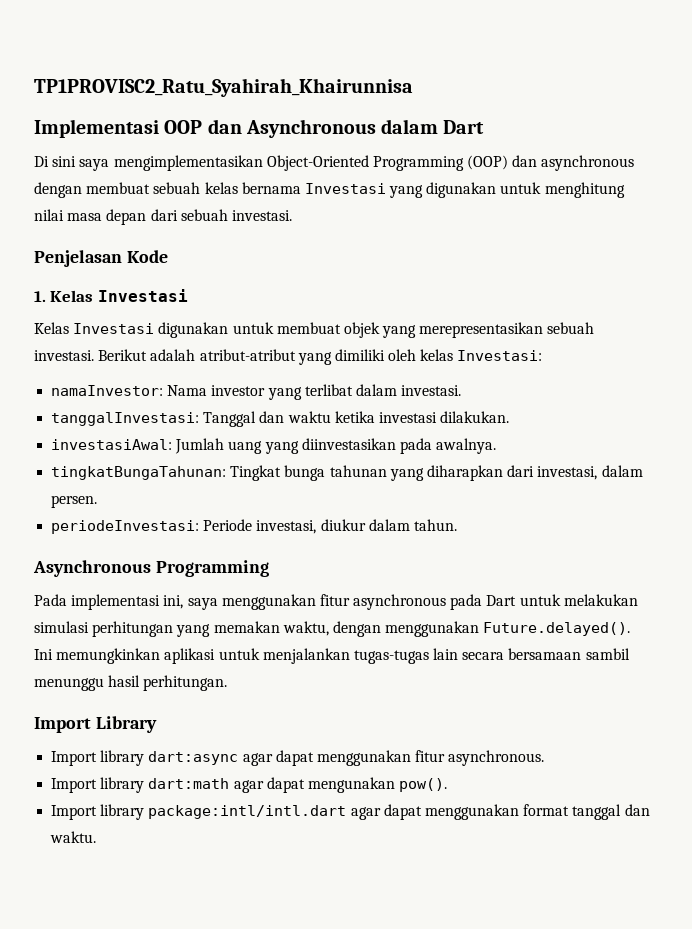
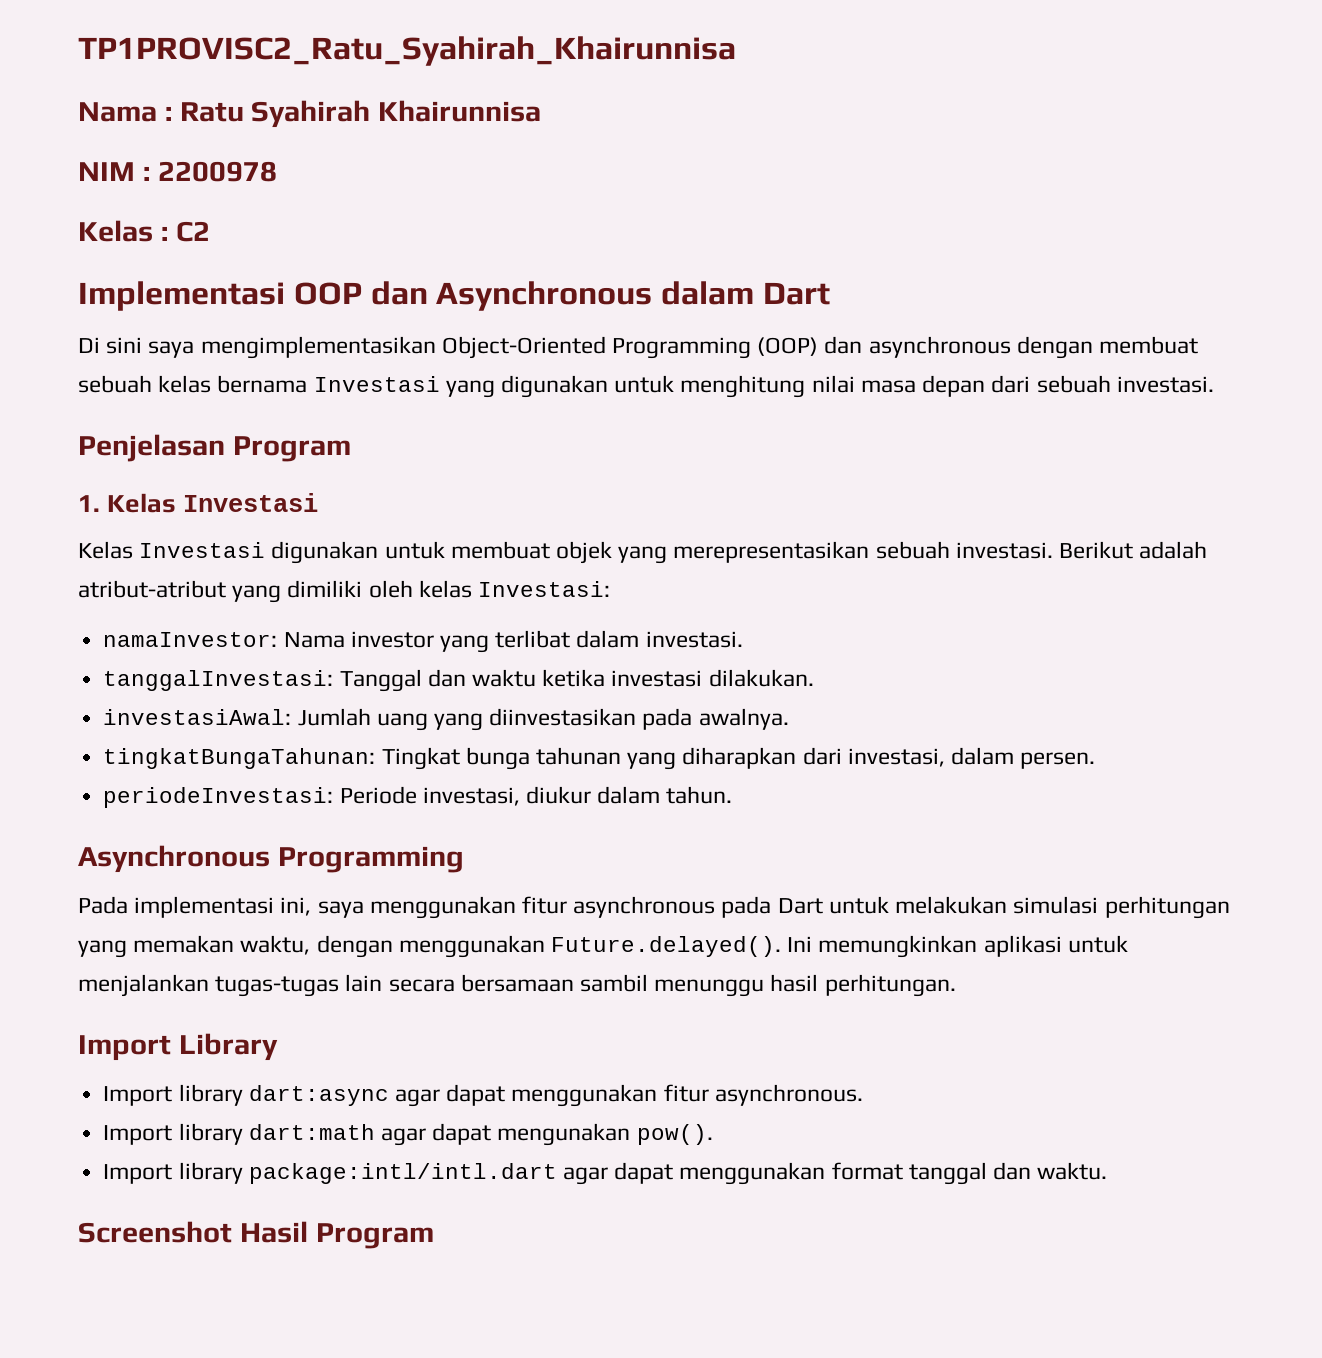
(413, 87) none -> [78,100,542,128] [78,161,277,182] [78,220,210,242] // Nama : Ratu Syahirah Khairunnisa // NIM : 2200978 // Kelas : C2
[126,250,168,263] Kode -> [232,436,351,462] Program
(97, 837) none -> [78,1221,434,1249] // Screenshot Hasil Program

